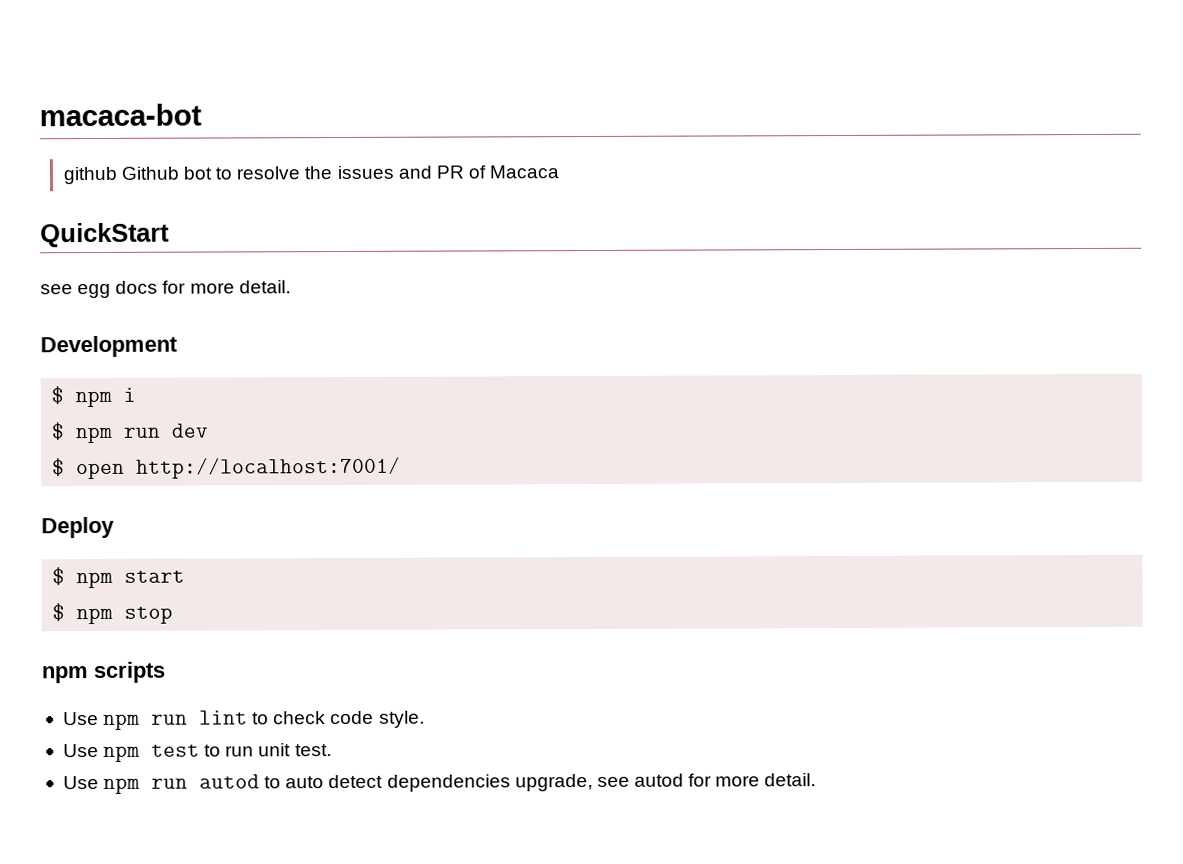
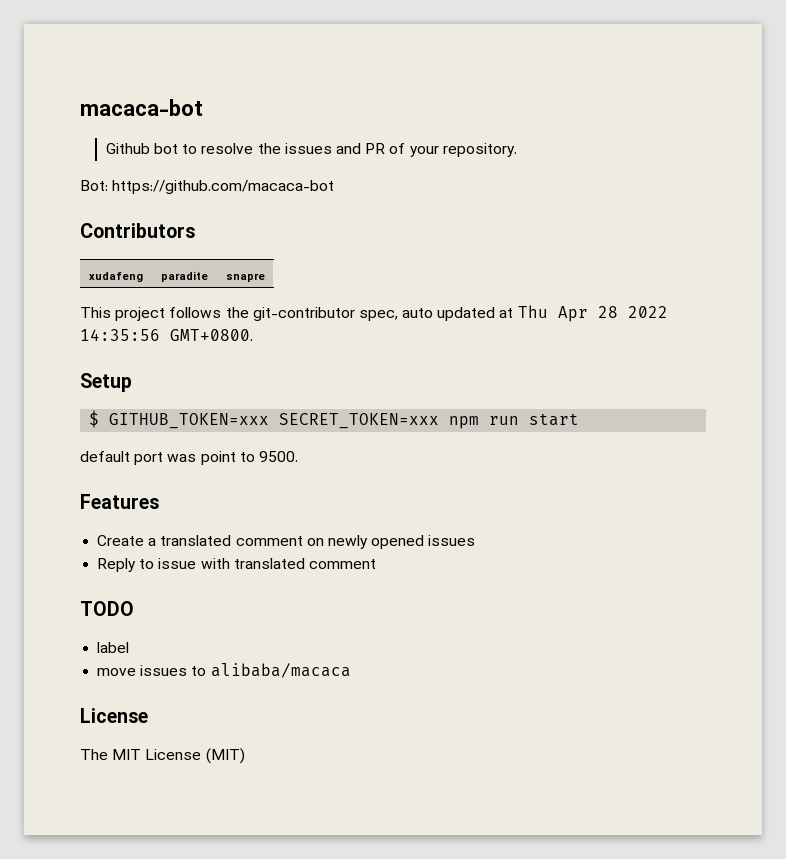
[62,166,118,185] github -> (203, 107) none
[489,165,560,179] [40,222,170,248] [40,280,291,299] [40,335,178,358] [51,386,137,408] [51,422,210,444] [52,456,402,480] [41,516,115,539] [52,567,186,589] [52,603,174,625] [41,661,166,684] [62,710,425,730] [62,743,332,762] [62,773,817,794] Macaca // QuickStart // see egg docs for more detail. // Development // $ npm i // $ npm run dev // $ open http://localhost:7001/ // Deploy // $ npm start // $ npm stop // npm scripts // Use npm run lint to check code style. // Use npm test to run unit test. // Use npm run autod to auto detect dependencies upgrade, see autod for more detail. -> [409,143,517,157] [80,180,335,194] [80,223,195,238] [89,272,143,282] [160,271,208,282] [225,273,265,282] [80,305,668,322] [80,329,253,341] [80,373,132,392] [89,410,580,429] [80,451,298,465] [80,494,159,509] [97,535,476,549] [97,558,376,572] [80,601,134,616] [97,642,130,653] [97,663,351,678] [80,708,148,723] [80,748,245,764] your repository. // Bot: https://github.com/macaca-bot // Contributors // xudafeng | paradite | snapre // This project follows the git-contributor spec, auto updated at Thu Apr 28 2022 14:35:56 GMT+0800. // Setup // $ GITHUB_TOKEN=xxx SECRET_TOKEN=xxx npm run start // default port was point to 9500. // Features // Create a translated comment on newly opened issues // Reply to issue with translated comment // TODO // label // move issues to alibaba/macaca // License // The MIT License (MIT)

